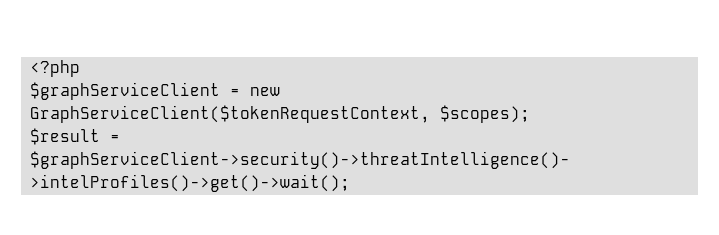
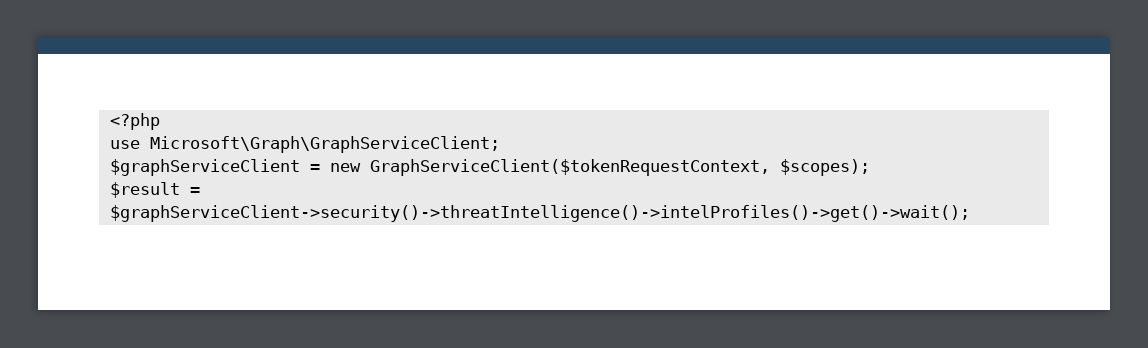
(80, 68) none -> [109,136,500,153] // use Microsoft\Graph\GraphServiceClient;

